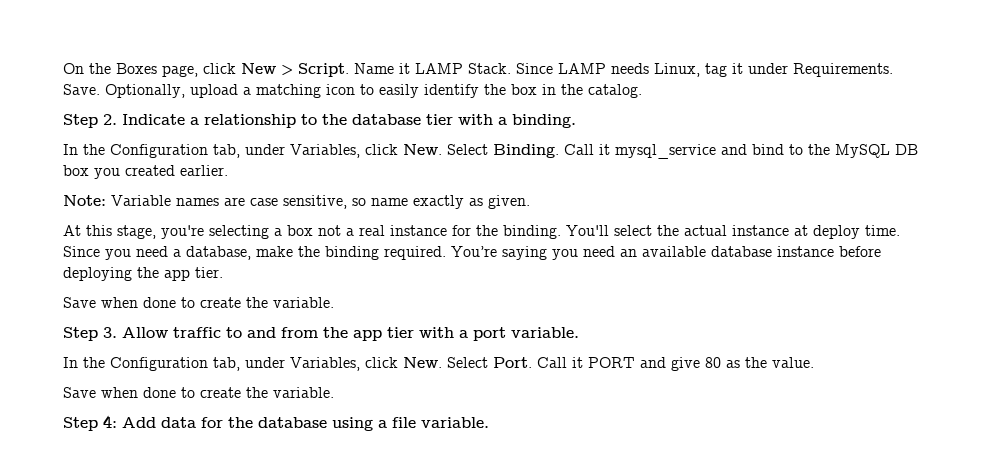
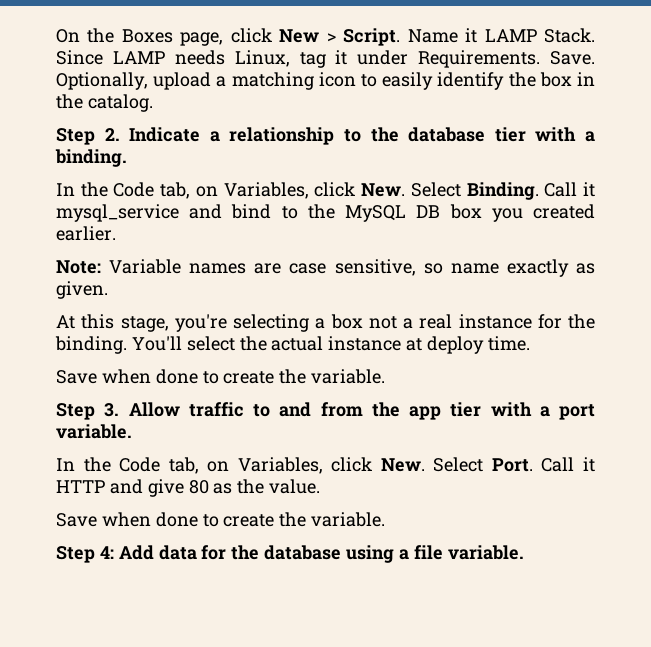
[110,144,285,158] Configuration tab, under -> [113,182,218,199] Code tab, on
[63,246,881,260] [63,267,223,281] Since you need a database, make the binding required. You’re saying you need an available database instance before deploying the app tier. -> (530, 343) none
[110,357,285,371] Configuration tab, under -> [119,457,230,474] Code tab, on
[588,357,635,368] PORT -> [56,480,105,493] HTTP

